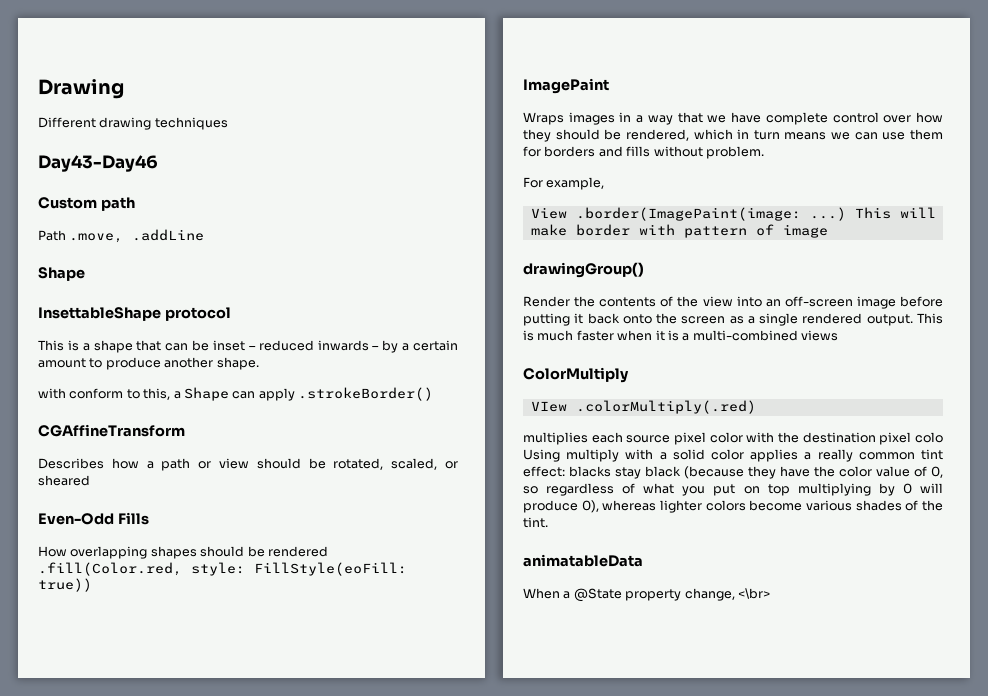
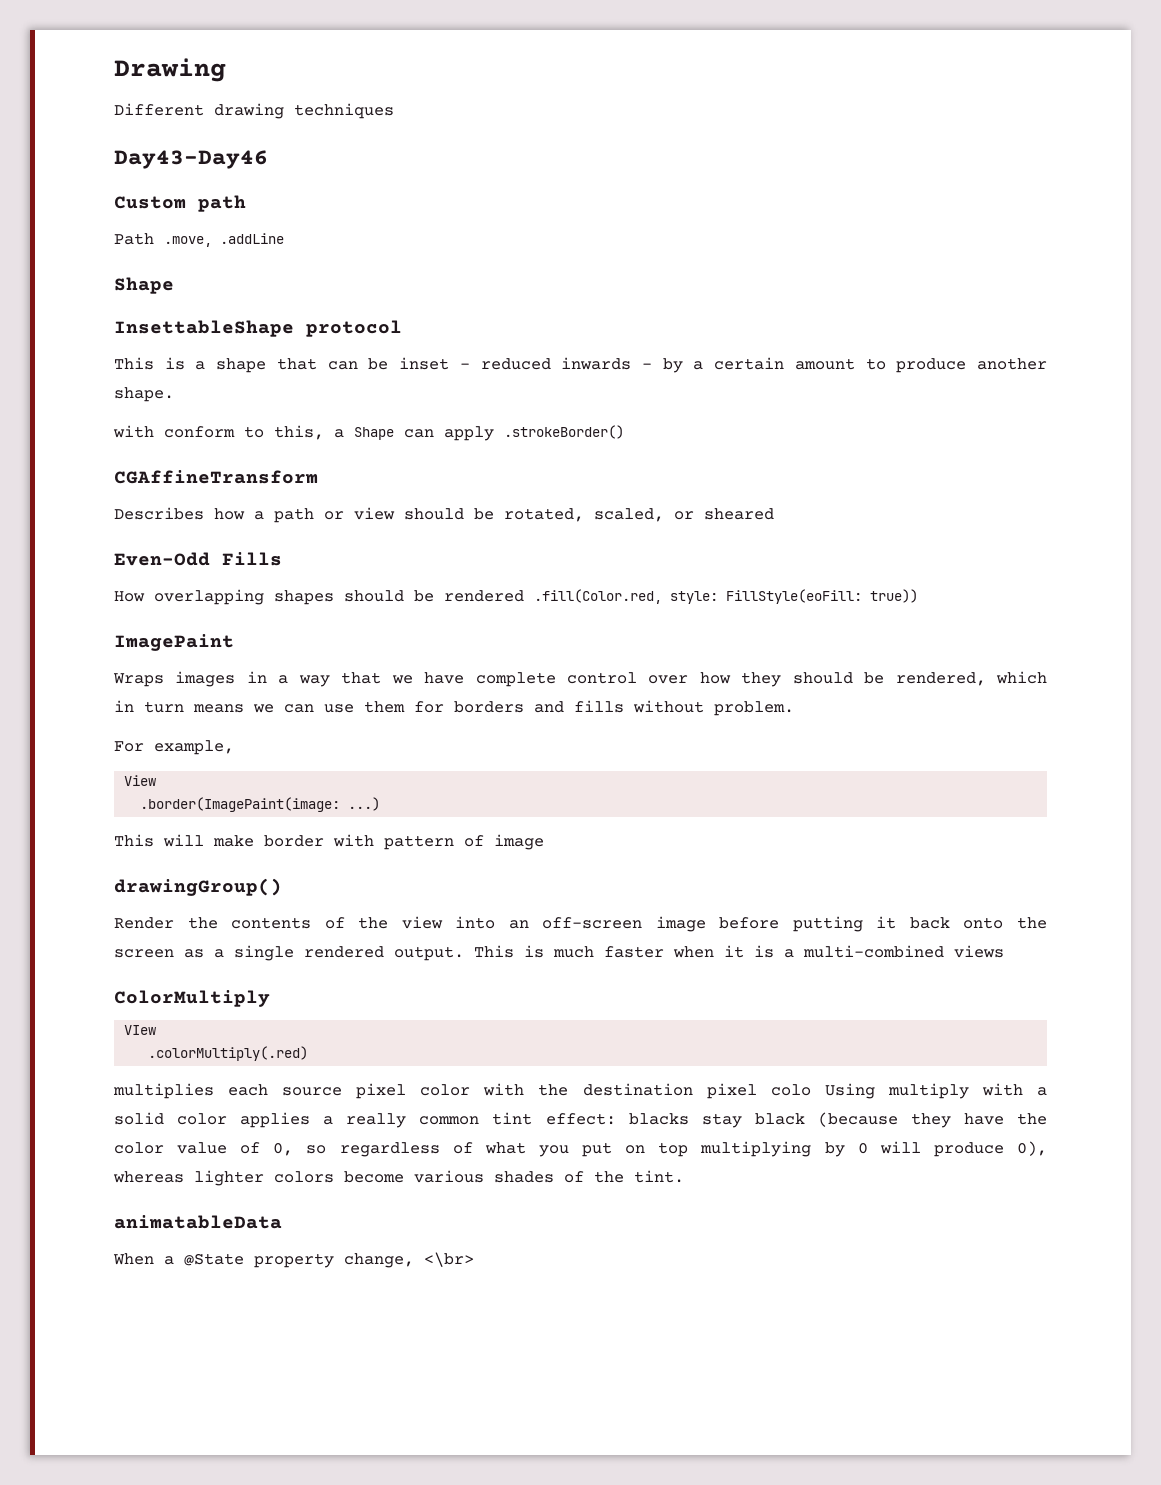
(567, 213) none -> (157, 780) //
(846, 214) none -> (381, 804) //
(567, 406) none -> (157, 1030) //

